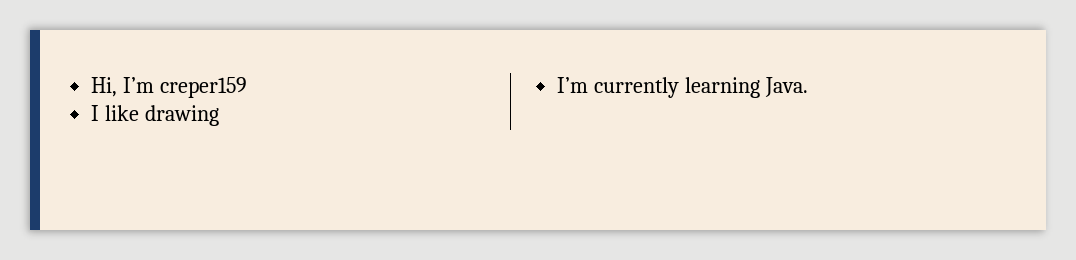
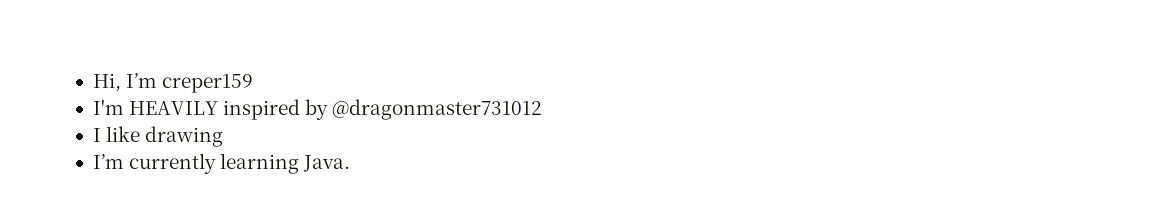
(248, 87) none -> [92,99,543,120] // I'm HEAVILY inspired by @dragonmaster731012

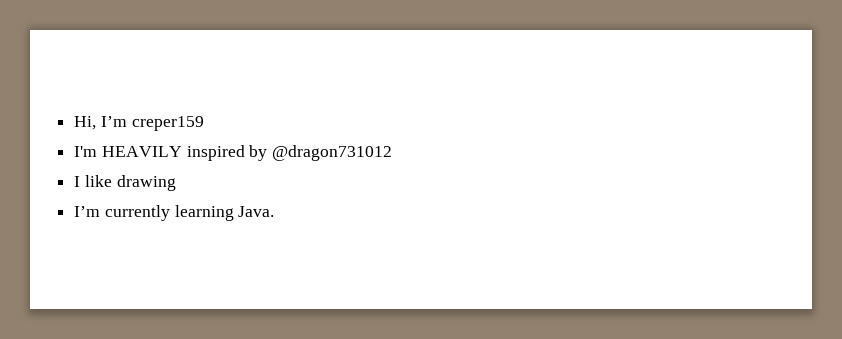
[332,99,543,120] @dragonmaster731012 -> [272,145,393,161] @dragon731012

